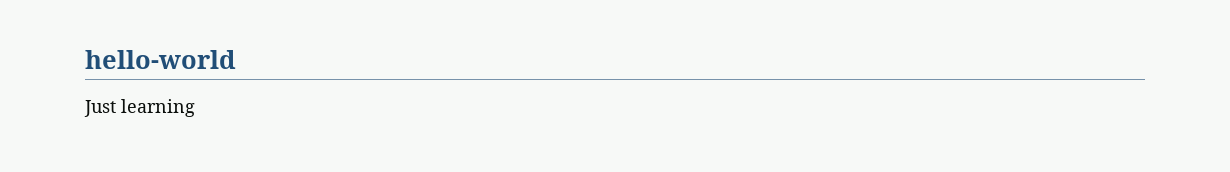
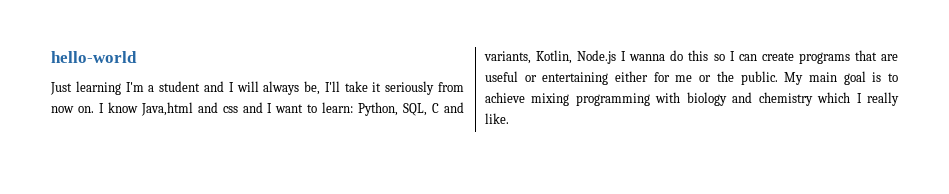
(195, 108) none -> [125,81,464,95] [51,102,465,116] [484,50,898,64] [485,71,898,85] [485,92,900,106] [485,113,509,124] I'm a student and I will always be, I'll take it seriously from now on. I know Java,html and css and I want to learn: Python, SQL, C and variants, Kotlin, Node.js I wanna do this so I can create programs that are useful or entertaining either for me or the public. My main goal is to achieve mixing programming with biology and chemistry which I really like.

